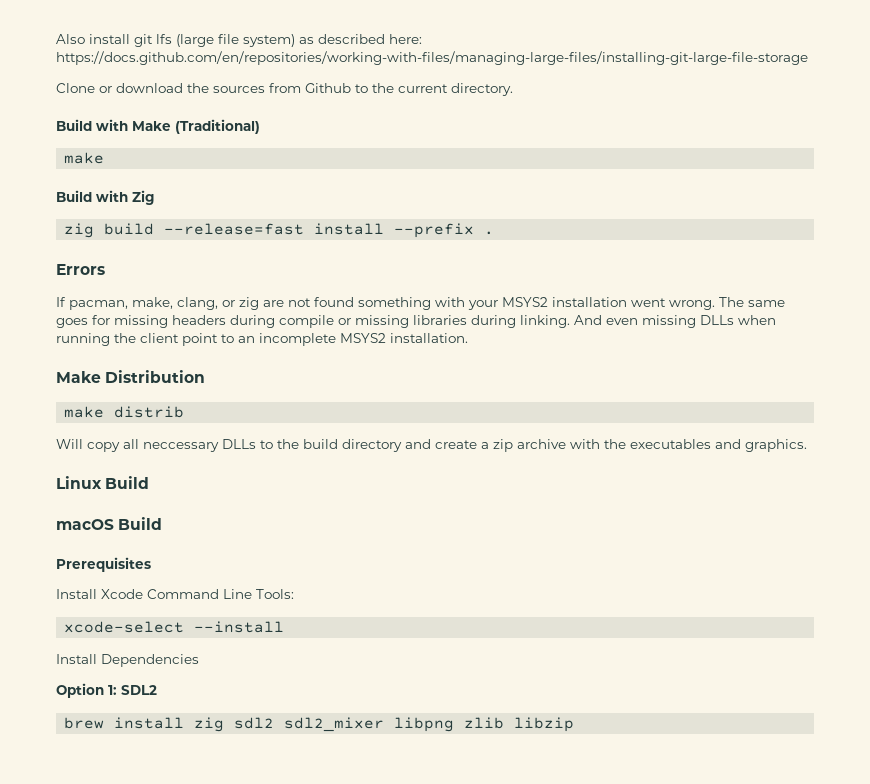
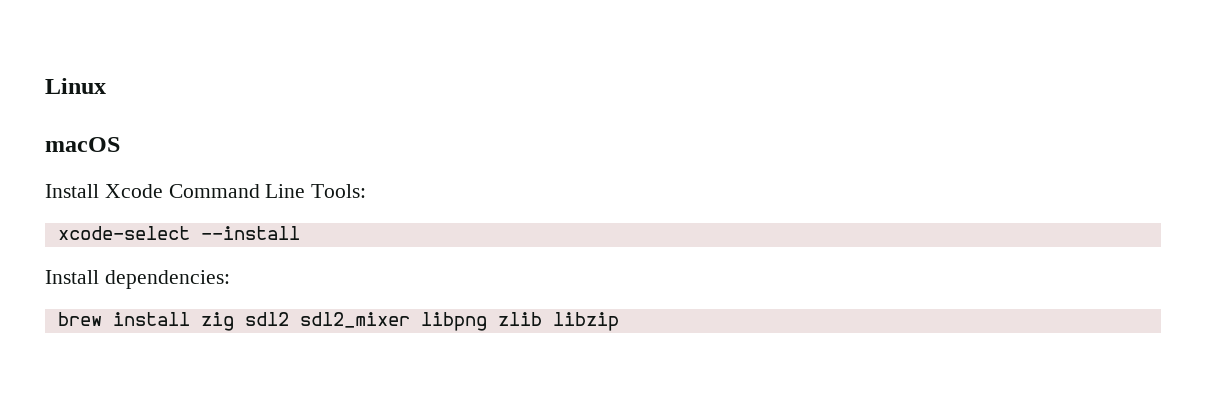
[56,34,422,47] [56,51,808,65] [56,83,513,96] [56,119,260,134] [64,152,105,164] [56,190,154,205] [64,223,495,238] [56,264,105,275] [56,297,785,310] [56,315,776,328] [56,333,468,346] [56,370,206,383] [64,406,185,418] [56,439,807,452] Also install git lfs (large file system) as described here: https://docs.github.com/en/repositories/working-with-files/managing-large-files/installing-git-large-file-storage // Clone or download the sources from Github to the current directory. // Build with Make (Traditional) // make // Build with Zig // zig build --release=fast install --prefix . // Errors // If pacman, make, clang, or zig are not found something with your MSYS2 installation went wrong. The same goes for missing headers during compile or missing libraries during linking. And even missing DLLs when running the client point to an incomplete MSYS2 installation. // Make Distribution // make distrib // Will copy all neccessary DLLs to the build directory and create a zip archive with the executables and graphics. // -> (45, 86) none
[105,476,150,489] Build -> (106, 86) none
[118,517,163,530] [56,557,151,572] Build // Prerequisites -> (120, 144) none
[101,654,199,667] [56,683,157,698] Dependencies // Option 1: SDL2 -> [104,270,230,289] dependencies:

